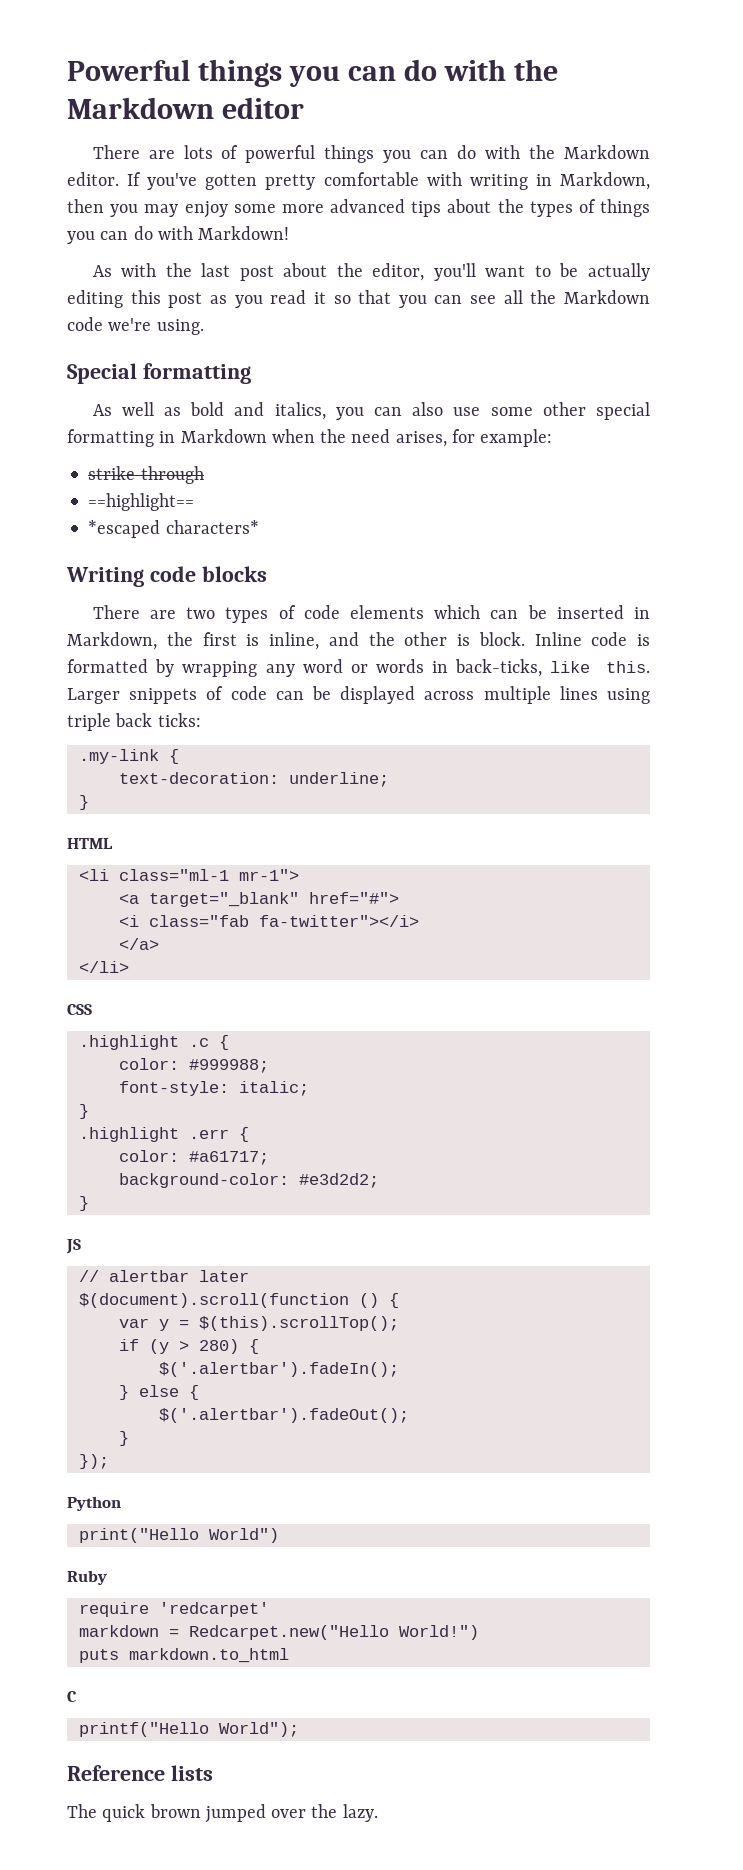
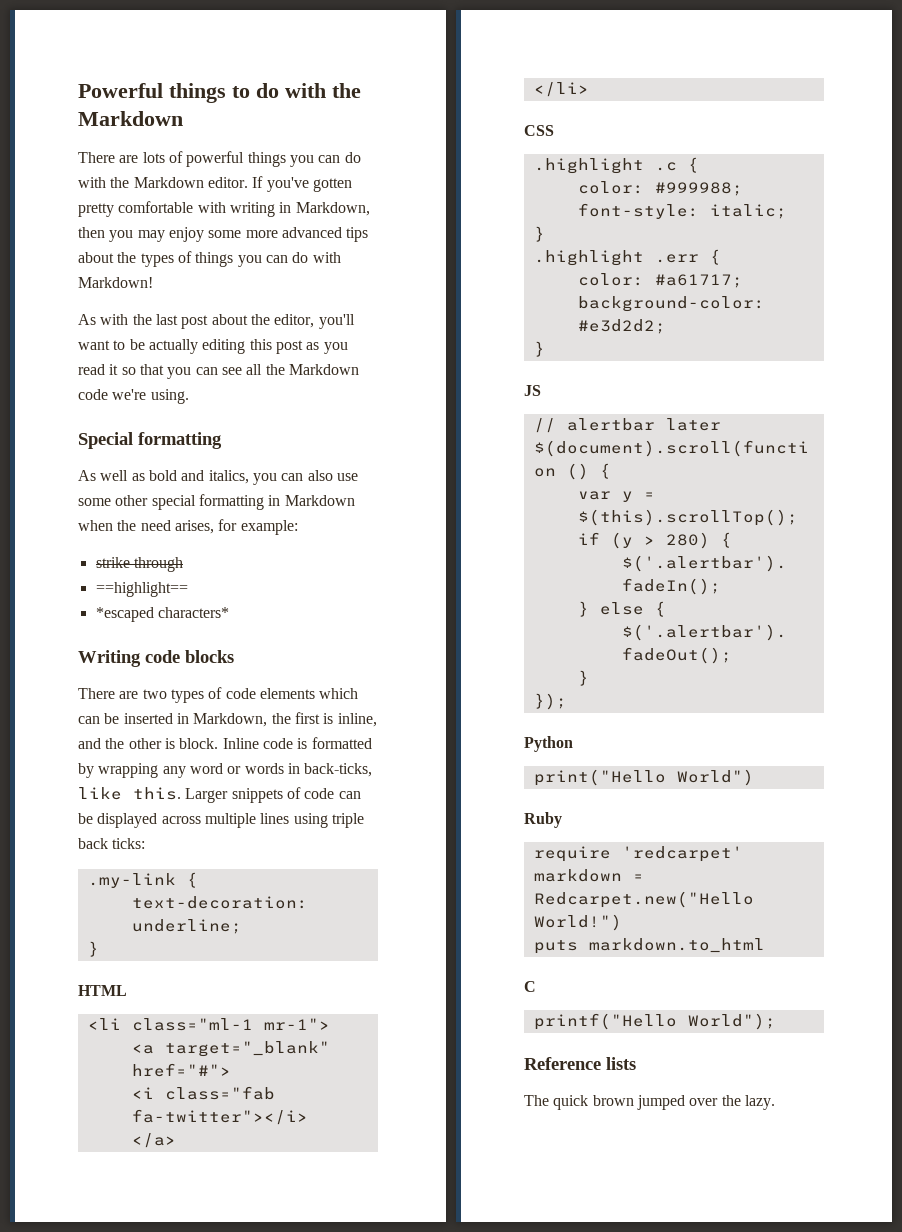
[288,59,558,87] [67,97,304,119] you can do with the Markdown editor -> [232,83,361,98] [78,111,183,126] to do with the Markdown

